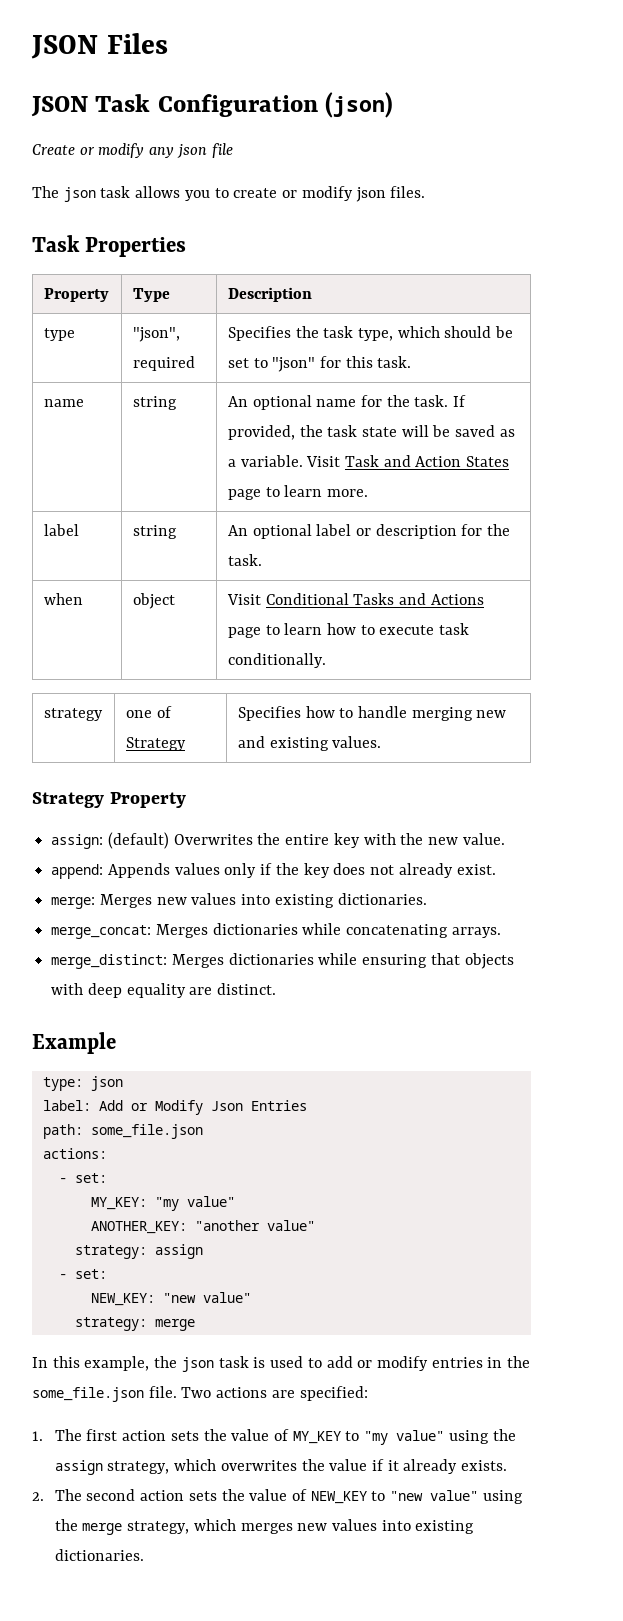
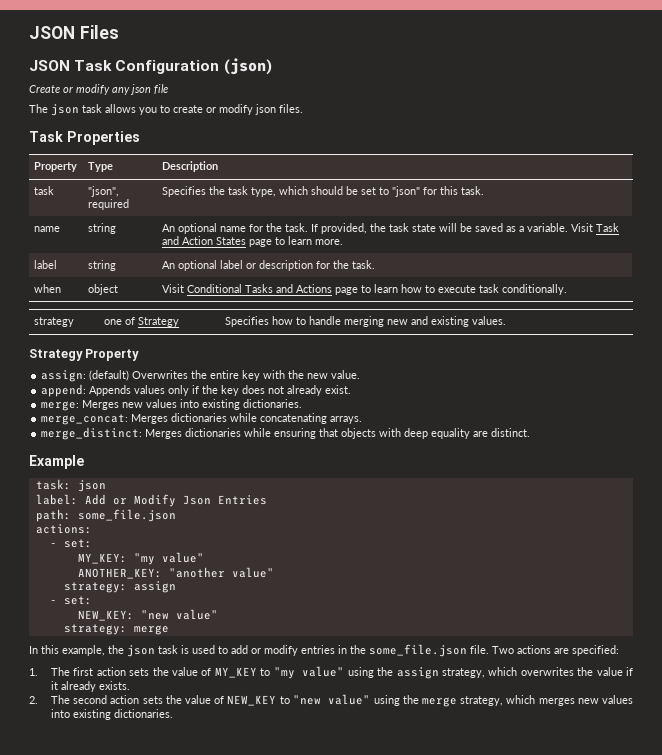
[43,328,75,341] type -> [34,186,55,195] task
[42,1077,83,1091] type: -> [35,479,71,490] task:

